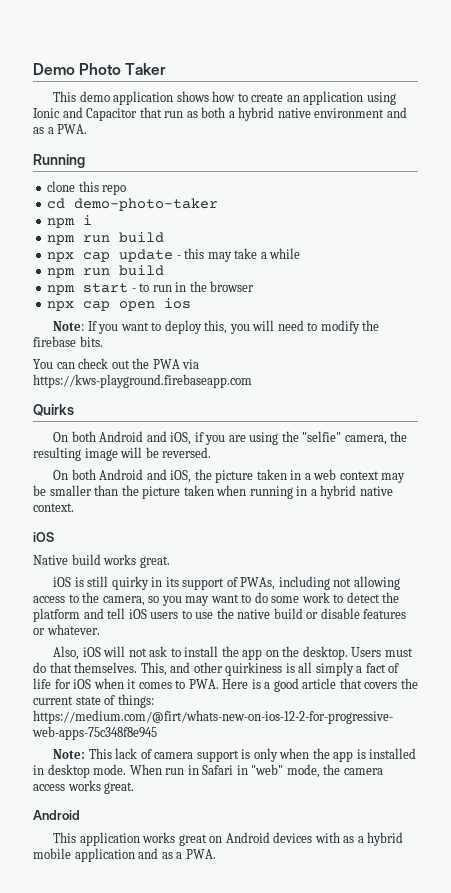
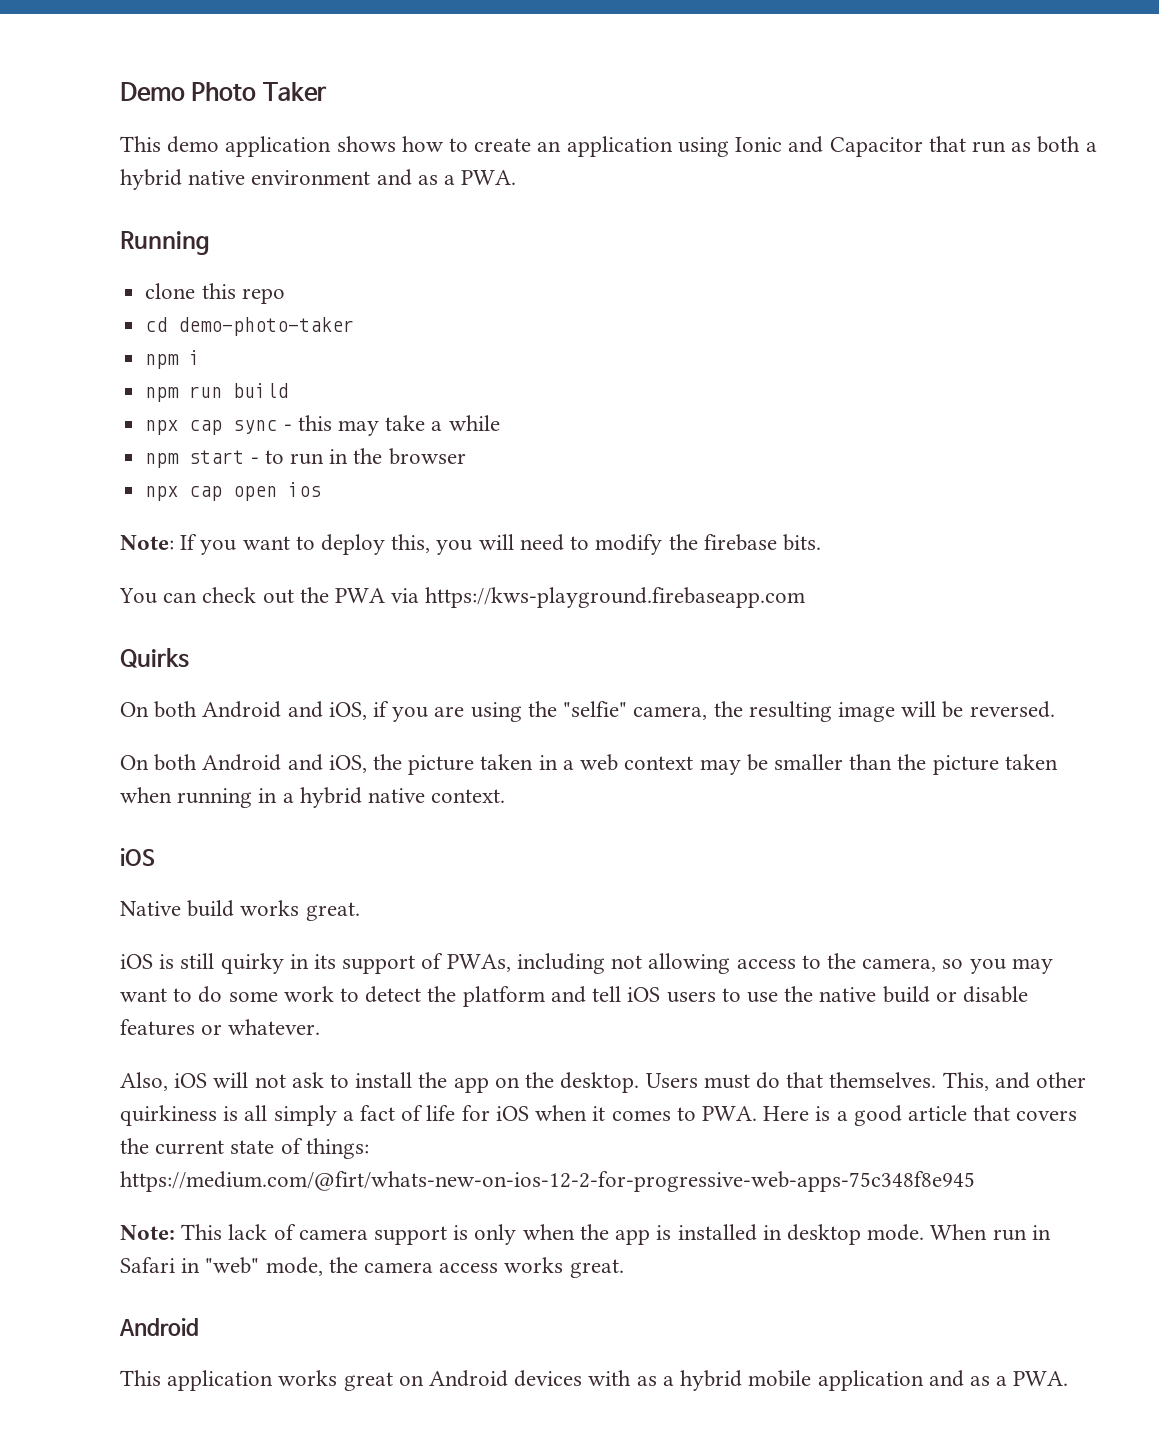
[119,249,174,262] update -> [233,420,278,434] sync
[47,265,165,278] // npm run build -> (500, 423) none

